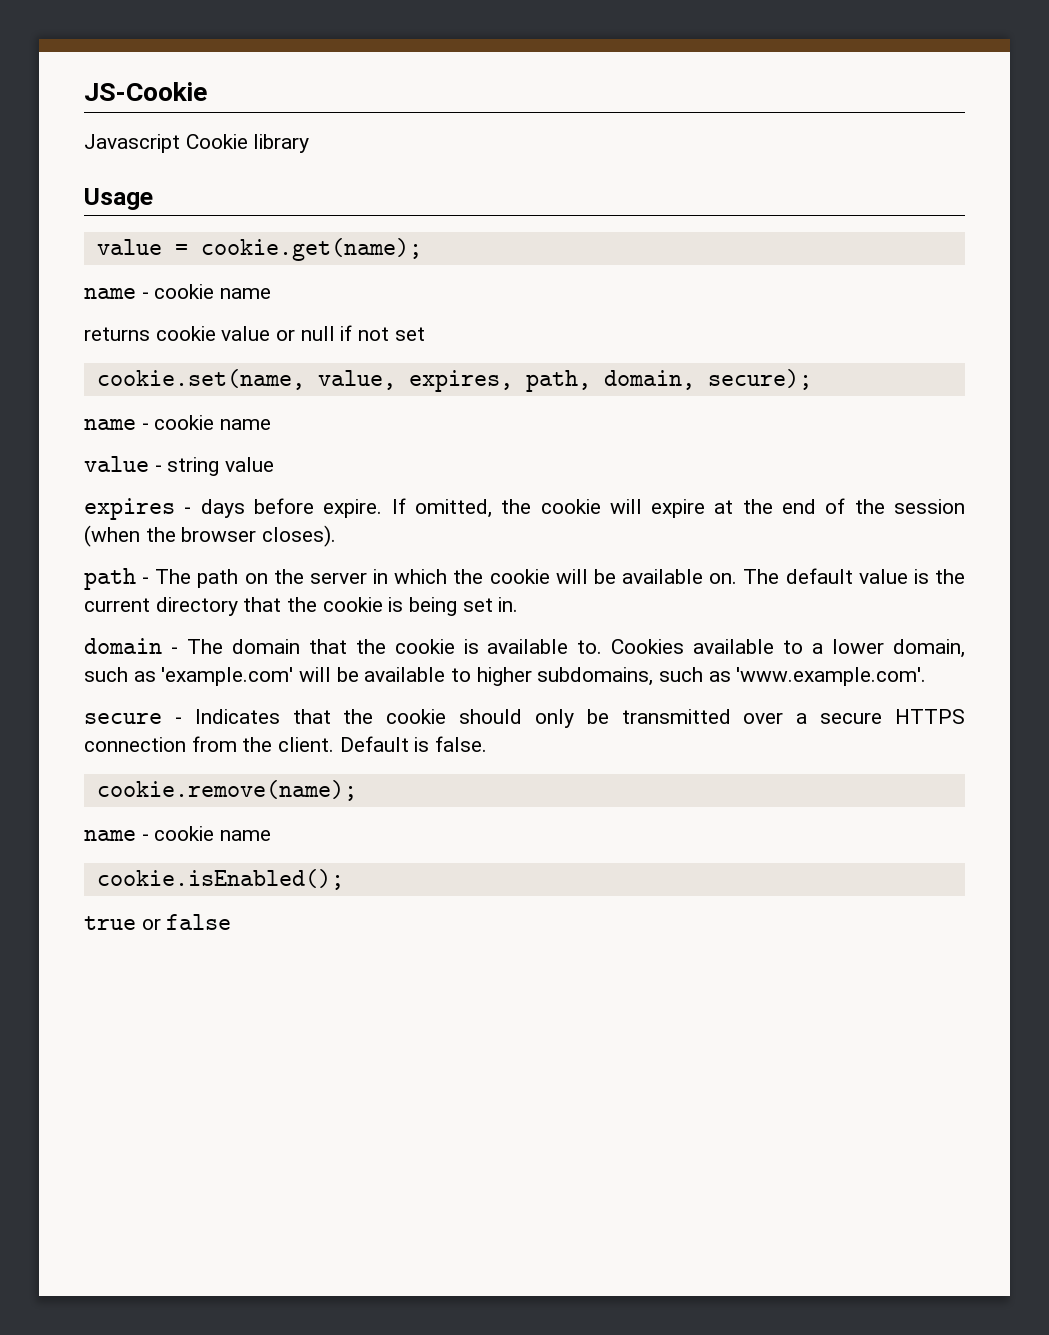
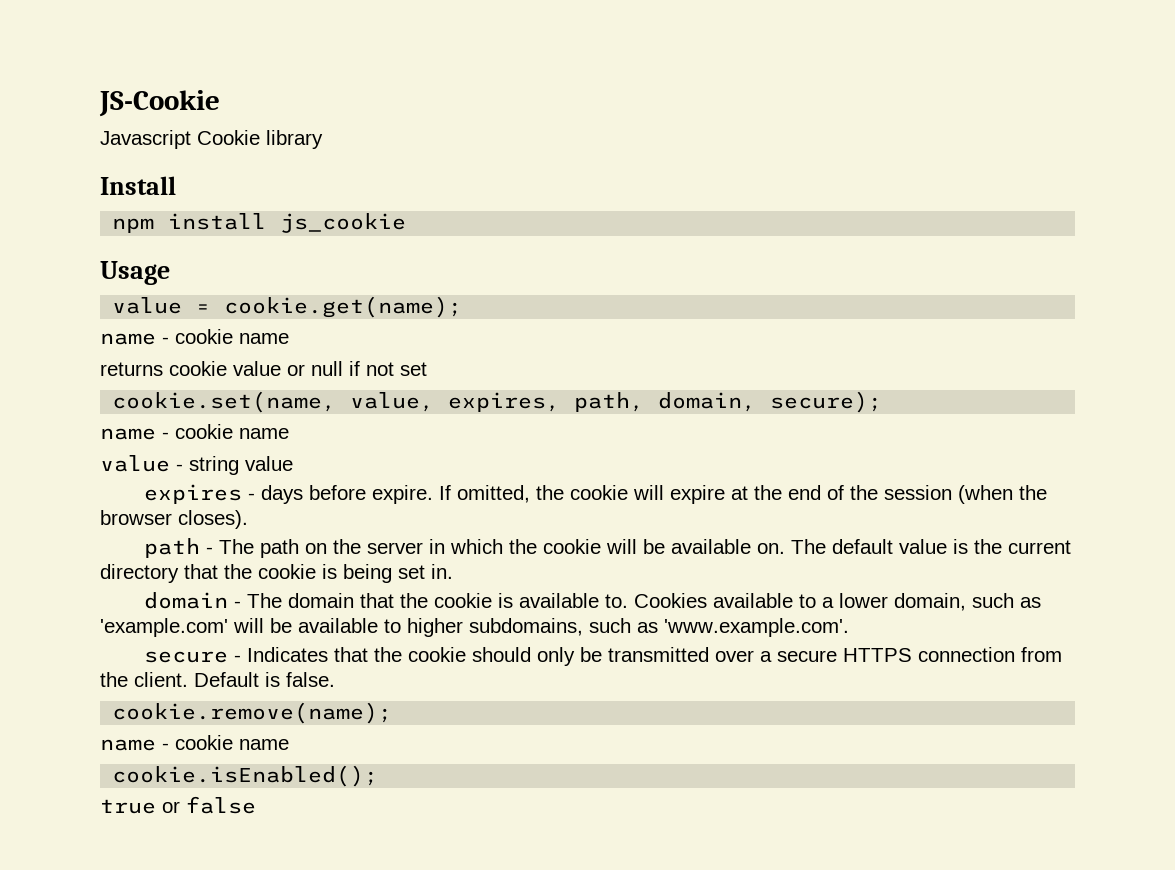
(310, 143) none -> [100,176,176,195] [112,213,407,233] // Install // npm install js_cookie

